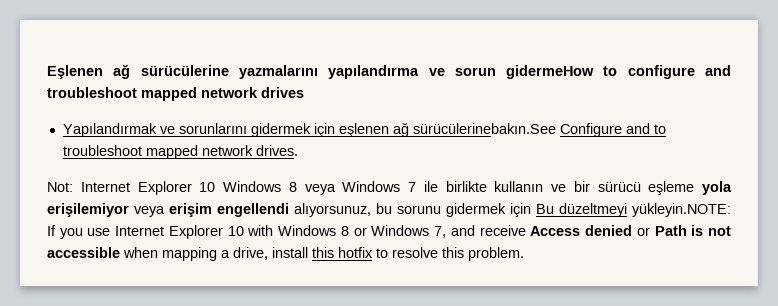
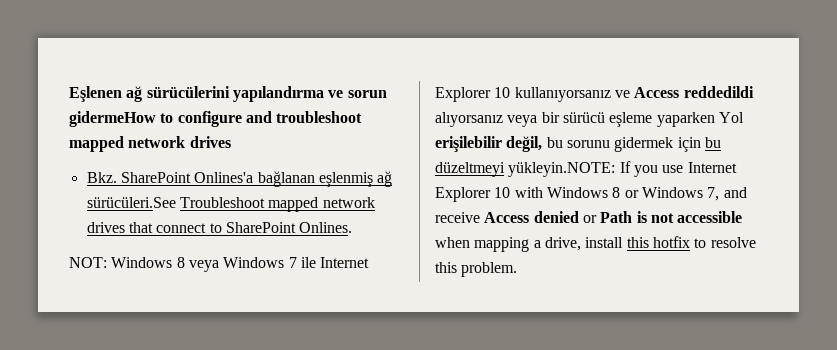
[140,65,318,79] sürücülerine yazmalarını -> [146,86,230,98] sürücülerini
[62,122,666,137] [62,145,298,159] [47,181,216,195] Yapılandırmak ve sorunlarını gidermek için eşlenen ağ sürücülerinebakın.See Configure and to troubleshoot mapped network drives. // Not: Internet Explorer 10 -> [86,171,393,187] [86,197,375,212] [86,222,353,233] [69,257,107,268] Bkz. SharePoint Onlines'a bağlanan eşlenmiş ağ sürücüleri.See Troubleshoot mapped network drives that connect to SharePoint Onlines. // NOT:
[445,181,732,195] [47,203,371,217] birlikte kullanın ve bir sürücü eşleme yola erişilemiyor veya erişim engellendi alıyorsunuz, -> [320,257,370,268] [435,86,754,102] [435,112,744,127] [435,136,543,152] Internet Explorer 10 kullanıyorsanız ve Access reddedildi alıyorsanız veya bir sürücü eşleme yaparken Yol erişilebilir değil,
[536,204,554,214] Bu -> [704,137,721,148] bu

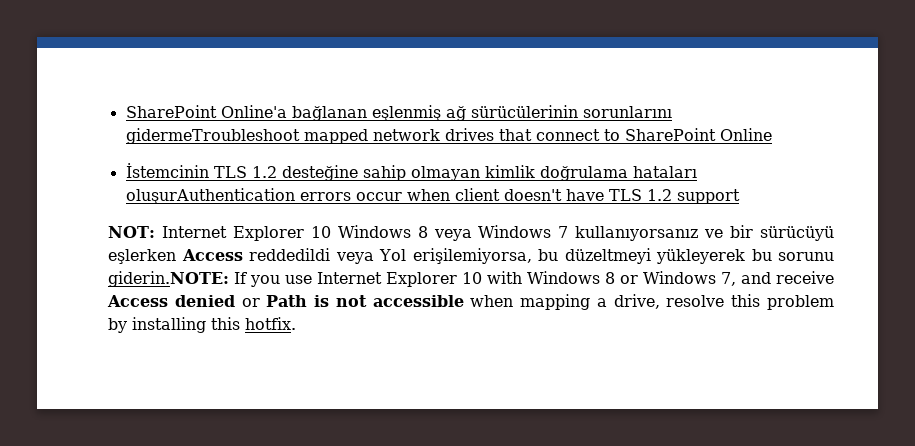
[69,86,387,102] [69,111,363,127] [69,136,231,152] [86,171,393,187] [86,197,265,208] Eşlenen ağ sürücülerini yapılandırma ve sorun gidermeHow to configure and troubleshoot mapped network drives // Bkz. SharePoint Onlines'a bağlanan eşlenmiş ağ sürücüleri.See Troubleshoot -> [125,105,672,121] [125,128,300,144] SharePoint Online'a bağlanan eşlenmiş ağ sürücülerinin sorunlarını gidermeTroubleshoot
[299,222,353,233] [69,257,107,268] Onlines. // NOT: -> [719,128,772,141] [125,163,697,181] [125,188,740,204] [108,226,331,241] Online // İstemcinin TLS 1.2 desteğine sahip olmayan kimlik doğrulama hataları oluşurAuthentication errors occur when client doesn't have TLS 1.2 support // NOT: Internet Explorer 10
[300,257,370,268] [435,86,754,102] [435,112,744,127] [435,136,721,152] [435,162,616,177] ile Internet Explorer 10 kullanıyorsanız ve Access reddedildi alıyorsanız veya bir sürücü eşleme yaparken Yol erişilebilir değil, bu sorunu gidermek için bu düzeltmeyi yükleyin.NOTE: -> [575,225,834,241] [108,248,834,264] [108,271,229,287] kullanıyorsanız ve bir sürücüyü eşlerken Access reddedildi veya Yol erişilemiyorsa, bu düzeltmeyi yükleyerek bu sorunu giderin.NOTE:
[585,236,756,248] [435,262,518,277] install this hotfix to resolve this problem. -> [666,294,834,310] [108,317,296,333] resolve this problem by installing this hotfix.

